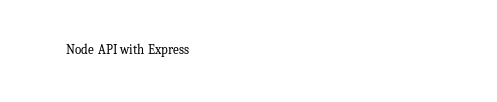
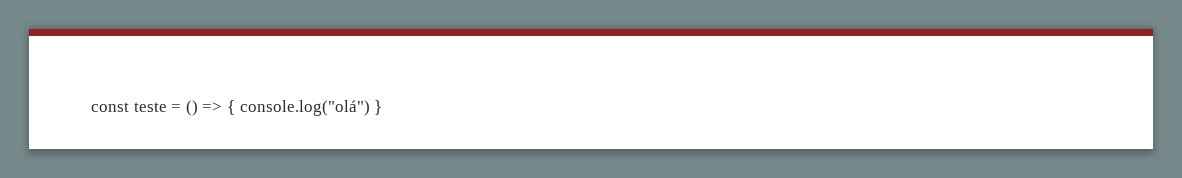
[66,43,189,57] Node API with Express -> [91,100,383,116] const teste = () => { console.log("olá") }

